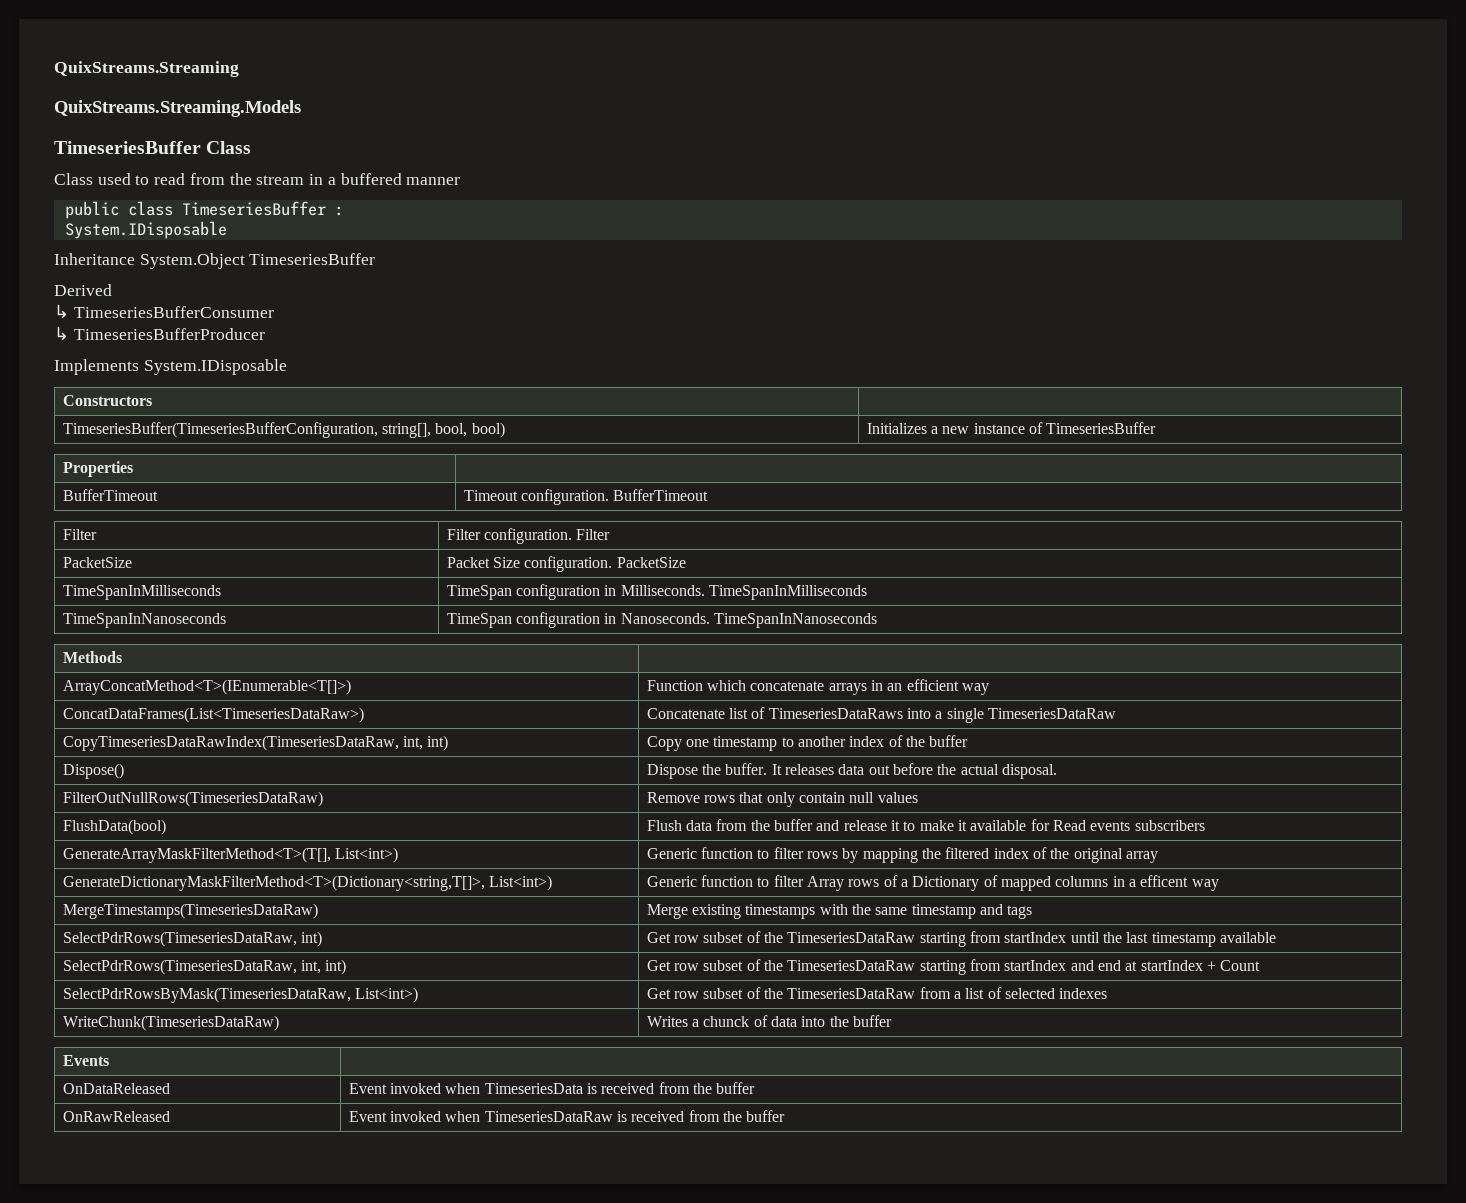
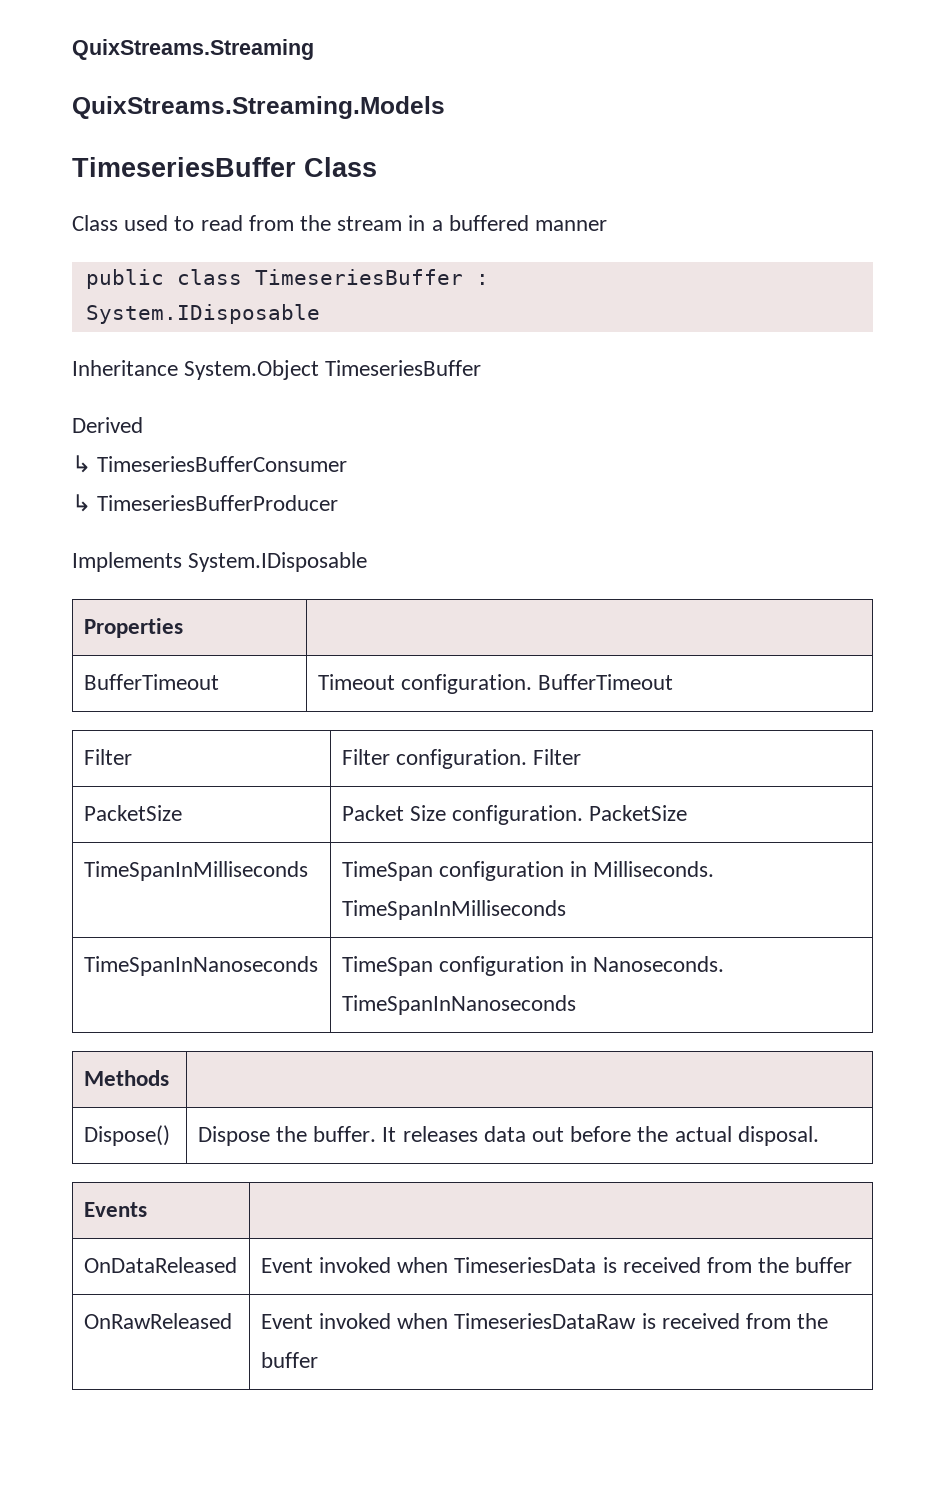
[62,395,152,406] [62,422,505,438] [866,422,1157,434] // Constructors | // TimeseriesBuffer(TimeseriesBufferConfiguration, string[], bool, bool) | Initializes a new instance of TimeseriesBuffer -> (368, 562) none
[62,679,351,695] [646,679,990,695] [62,707,364,723] [646,707,1117,723] [62,735,449,751] [646,735,969,751] // ArrayConcatMethod<T>(IEnumerable<T[]>) | Function which concatenate arrays in an efficient way // ConcatDataFrames(List<TimeseriesDataRaw>) | Concatenate list of TimeseriesDataRaws into a single TimeseriesDataRaw // CopyTimeseriesDataRawIndex(TimeseriesDataRaw, int, int) | Copy one timestamp to another index of the buffer -> (169, 1078) none
[62,791,323,807] [646,792,918,807] [62,819,166,835] [646,819,1205,831] [62,847,399,863] [646,847,1158,863] [62,875,553,891] [646,875,1219,891] [62,903,318,919] [646,904,1033,919] [62,931,323,947] [646,931,1276,947] [62,959,347,975] [646,959,1261,975] [62,987,419,1003] [646,987,1108,999] [62,1015,279,1031] [646,1015,893,1027] // FilterOutNullRows(TimeseriesDataRaw) | Remove rows that only contain null values // FlushData(bool) | Flush data from the buffer and release it to make it available for Read events subscribers // GenerateArrayMaskFilterMethod<T>(T[], List<int>) | Generic function to filter rows by mapping the filtered index of the original array // GenerateDictionaryMaskFilterMethod<T>(Dictionary<string,T[]>, List<int>) | Generic function to filter Array rows of a Dictionary of mapped columns in a efficent way // MergeTimestamps(TimeseriesDataRaw) | Merge existing timestamps with the same timestamp and tags // SelectPdrRows(TimeseriesDataRaw, int) | Get row subset of the TimeseriesDataRaw starting from startIndex until the last timestamp available // SelectPdrRows(TimeseriesDataRaw, int, int) | Get row subset of the TimeseriesDataRaw starting from startIndex and end at startIndex + Count // SelectPdrRowsByMask(TimeseriesDataRaw, List<int>) | Get row subset of the TimeseriesDataRaw from a list of selected indexes // WriteChunk(TimeseriesDataRaw) | Writes a chunck of data into the buffer -> (819, 1136) none

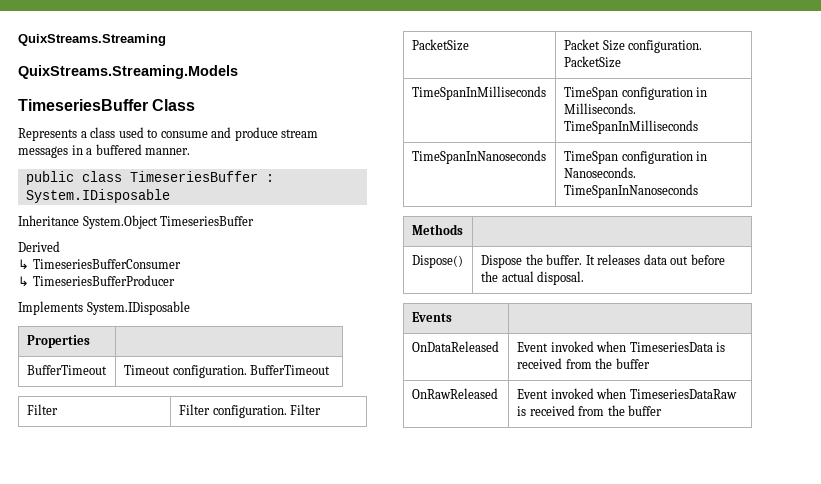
[72,215,403,231] Class used to read from the stream -> [18,127,319,141] [18,146,68,158] Represents a class used to consume and produce stream messages
[535,220,608,231] manner -> [145,148,191,155] manner.

